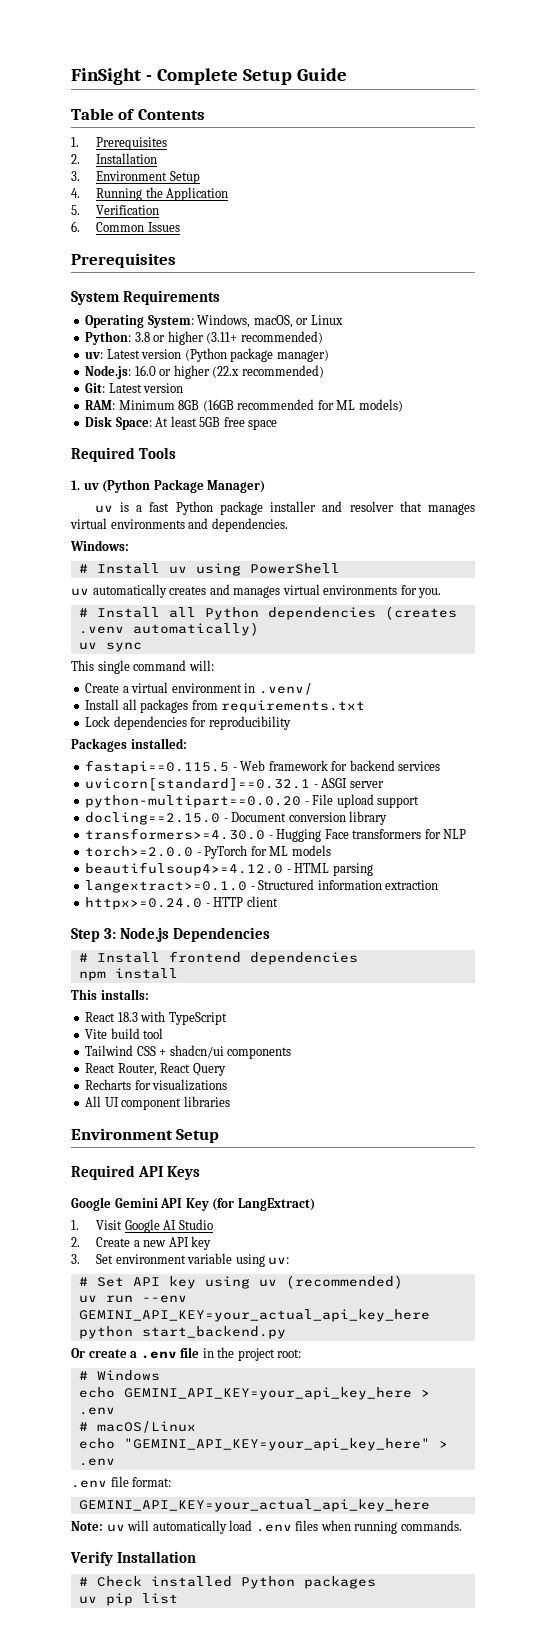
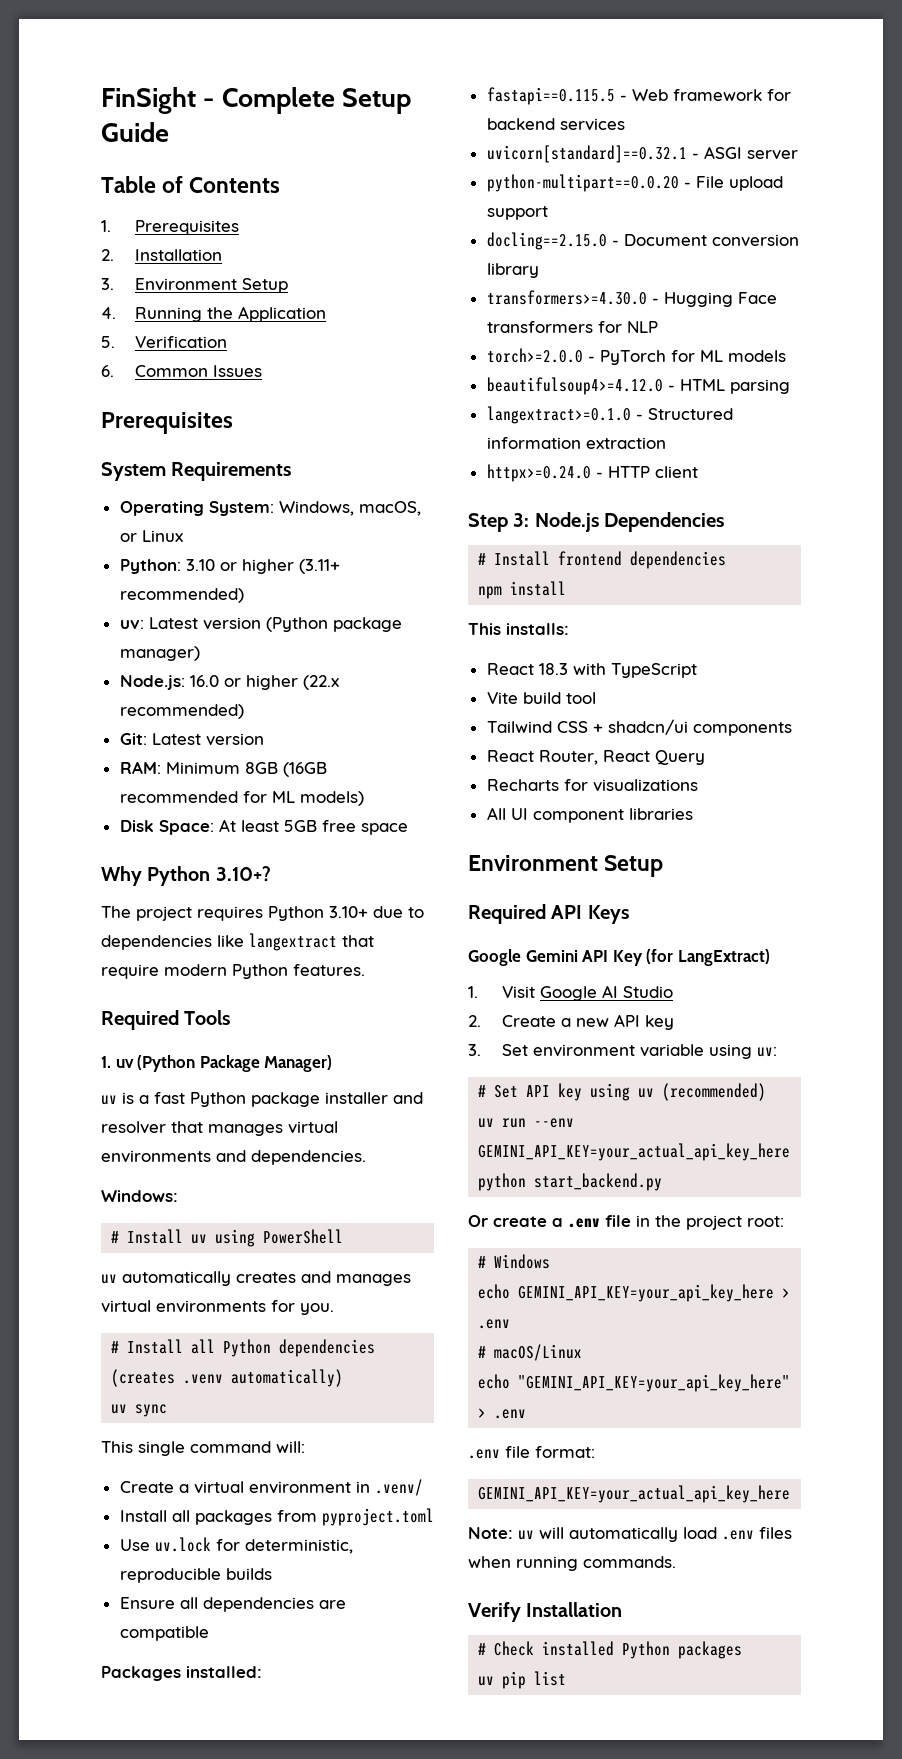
[134,332,150,342] 3.8 -> [185,559,215,571] 3.10
(278, 424) none -> [101,866,271,886] [101,906,424,921] [101,933,374,951] [101,964,365,979] // Why Python 3.10+? // The project requires Python 3.10+ due to dependencies like langextract that require modern Python features.
[221,700,366,713] [85,716,291,730] requirements.txt // Lock dependencies for reproducibility -> [321,1508,434,1526] [119,1537,353,1554] [119,1568,272,1583] [119,1597,346,1612] [119,1626,209,1641] pyproject.toml // Use uv.lock for deterministic, reproducible builds // Ensure all dependencies are compatible

